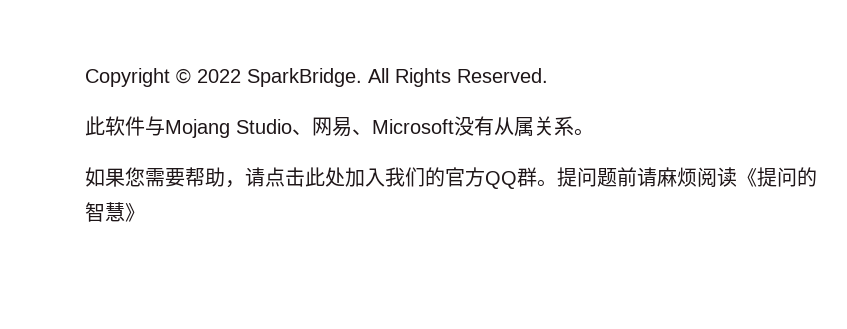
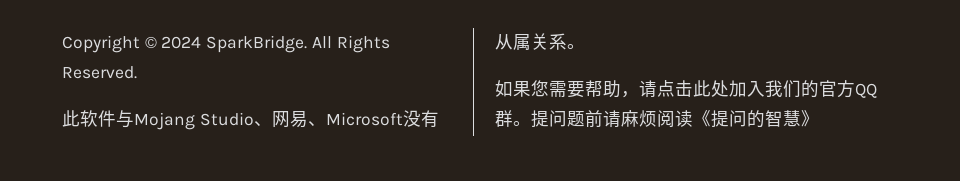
[197,69,241,83] 2022 -> [161,36,202,49] 2024

